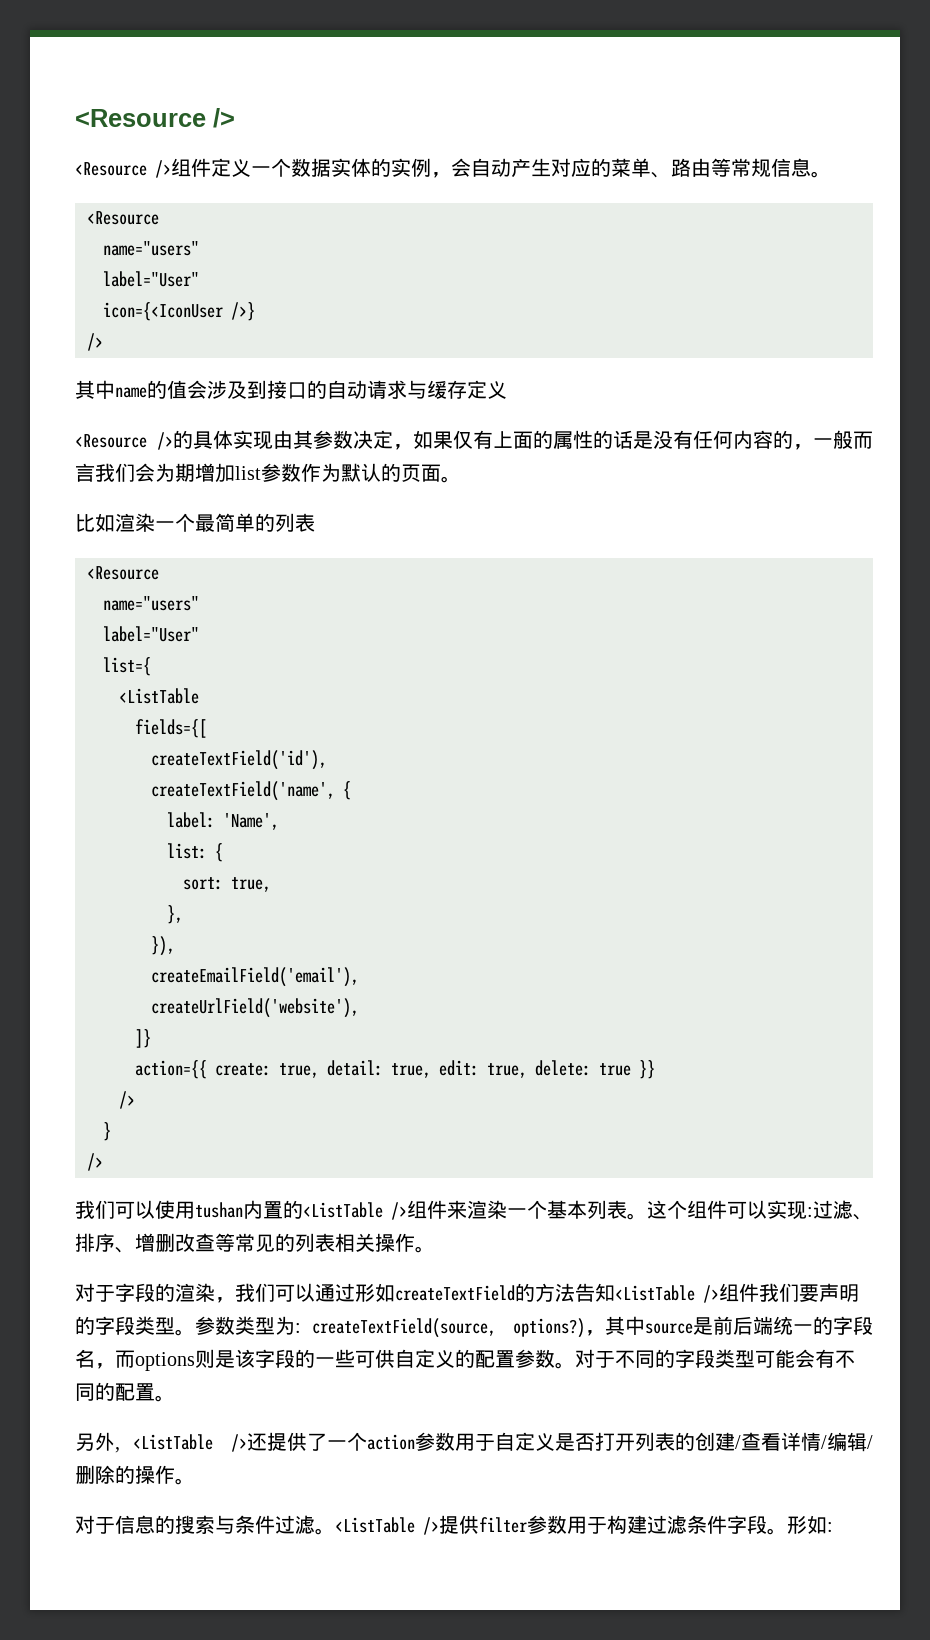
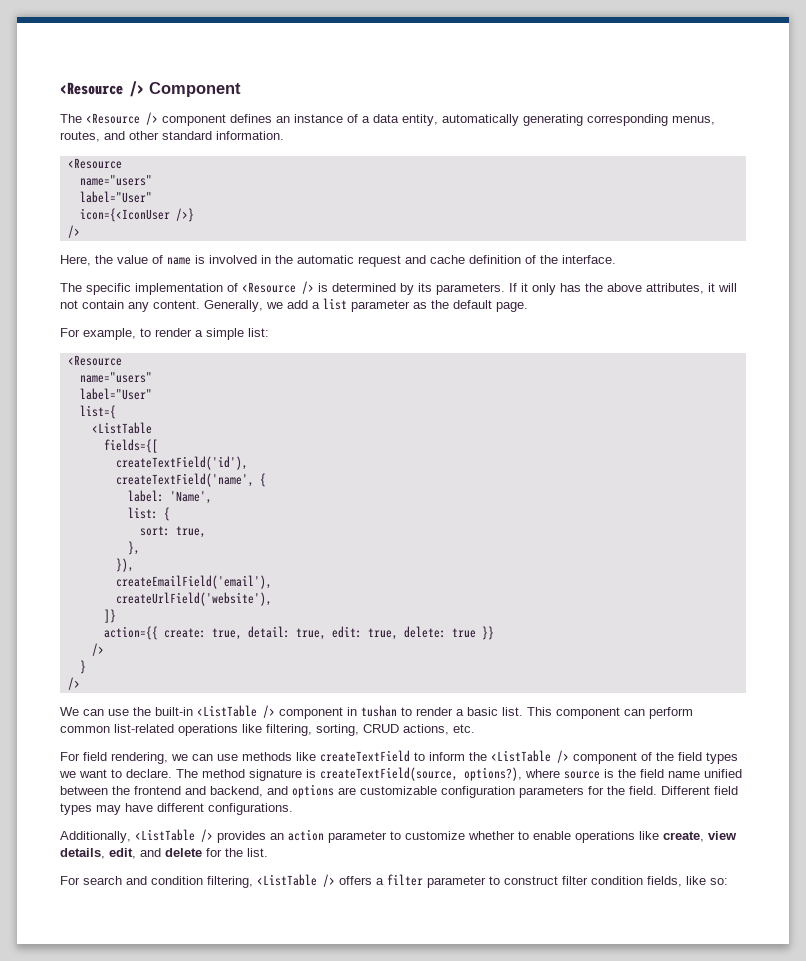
[75,108,235,128] [75,158,831,178] <Resource /> // <Resource />组件定义一个数据实体的实例，会自动产生对应的菜单、路由等常规信息。 -> [60,81,241,97] [60,112,715,126] [60,131,284,142] <Resource /> Component // The <Resource /> component defines an instance of a data entity, automatically generating corresponding menus, routes, and other standard information.
[75,380,507,399] [75,430,873,450] [75,463,461,483] [75,513,315,532] 其中name的值会涉及到接口的自动请求与缓存定义 // <Resource />的具体实现由其参数决定，如果仅有上面的属性的话是没有任何内容的，一般而言我们会为期增加list参数作为默认的页面。 // 比如渲染一个最简单的列表 -> [60,255,616,267] [60,281,737,295] [60,298,528,312] [60,328,269,340] Here, the value of name is involved in the automatic request and cache definition of the interface. // The specific implementation of <Resource /> is determined by its parameters. If it only has the above attributes, it will not contain any content. Generally, we add a list parameter as the default page. // For example, to render a simple list:
[75,1200,873,1220] [75,1233,435,1253] [75,1283,859,1303] [75,1316,873,1338] [75,1349,855,1371] [75,1382,175,1402] [75,1432,873,1453] [75,1465,195,1485] [75,1515,833,1535] 我们可以使用tushan内置的<ListTable />组件来渲染一个基本列表。这个组件可以实现:过滤、排序、增删改查等常见的列表相关操作。 // 对于字段的渲染，我们可以通过形如createTextField的方法告知<ListTable />组件我们要声明的字段类型。参数类型为: createTextField(source, options?)，其中source是前后端统一的字段名，而options则是该字段的一些可供自定义的配置参数。对于不同的字段类型可能会有不同的配置。 // 另外, <ListTable />还提供了一个action参数用于自定义是否打开列表的创建/查看详情/编辑/删除的操作。 // 对于信息的搜索与条件过滤。<ListTable />提供filter参数用于构建过滤条件字段。形如: -> [60,705,693,719] [60,724,475,736] [60,750,738,764] [59,767,742,781] [60,784,738,798] [60,803,293,815] [60,829,737,843] [60,848,268,859] [60,874,728,888] We can use the built-in <ListTable /> component in tushan to render a basic list. This component can perform common list-related operations like filtering, sorting, CRUD actions, etc. // For field rendering, we can use methods like createTextField to inform the <ListTable /> component of the field types we want to declare. The method signature is createTextField(source, options?), where source is the field name unified between the frontend and backend, and options are customizable configuration parameters for the field. Different field types may have different configurations. // Additionally, <ListTable /> provides an action parameter to customize whether to enable operations like create, view details, edit, and delete for the list. // For search and condition filtering, <ListTable /> offers a filter parameter to construct filter condition fields, like so:

